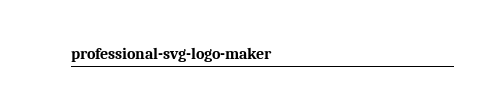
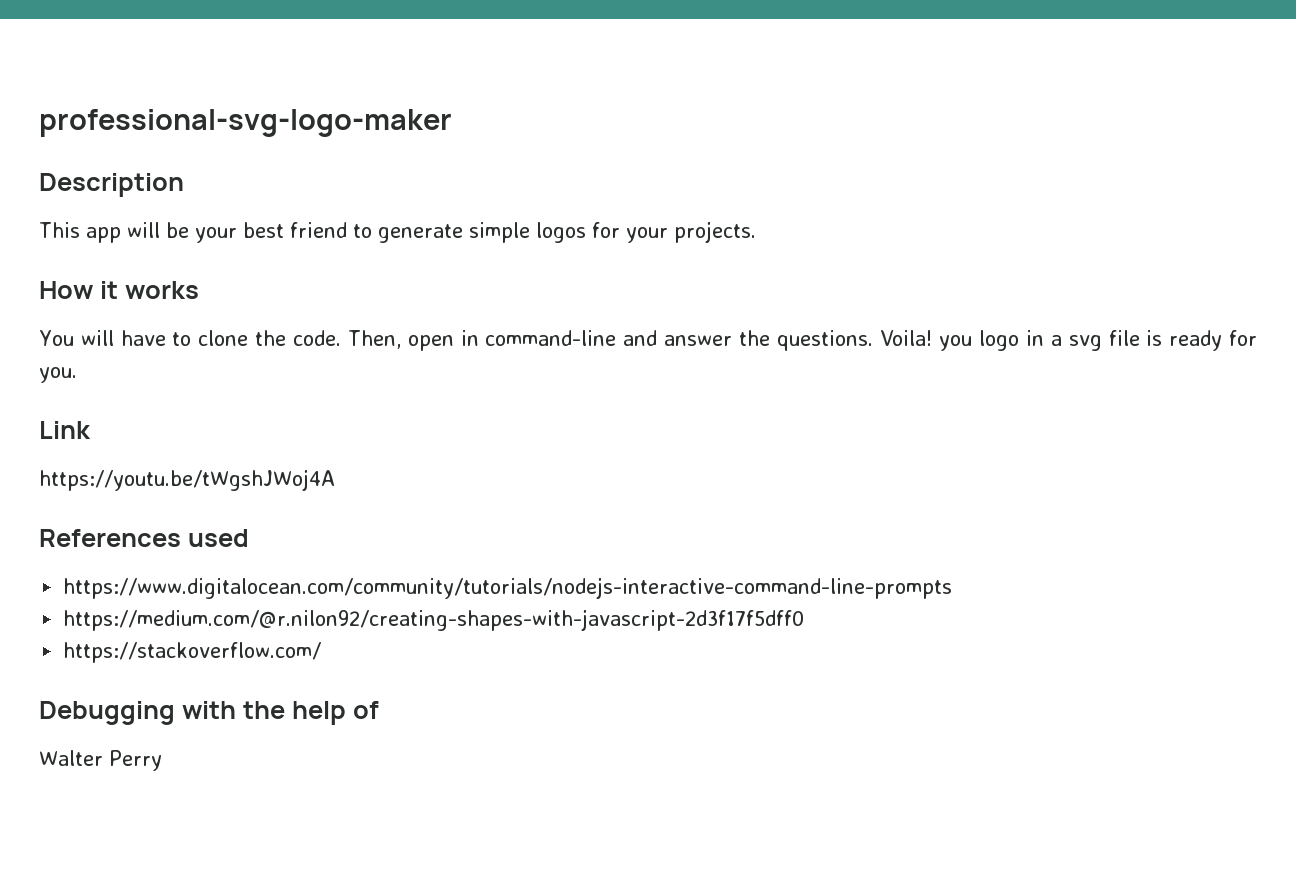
(272, 54) none -> [39,173,184,197] [39,221,756,243] [39,281,199,299] [39,330,1257,351] [39,367,77,383] [39,421,91,439] [39,469,335,491] [39,529,249,547] [63,577,953,599] [63,609,805,631] [63,642,322,663] [39,701,379,725] [39,750,162,771] // Description // This app will be your best friend to generate simple logos for your projects. // How it works // You will have to clone the code. Then, open in command-line and answer the questions. Voila! you logo in a svg file is ready for you. // Link // https://youtu.be/tWgshJWoj4A // References used // https://www.digitalocean.com/community/tutorials/nodejs-interactive-command-line-prompts // https://medium.com/@r.nilon92/creating-shapes-with-javascript-2d3f17f5dff0 // https://stackoverflow.com/ // Debugging with the help of // Walter Perry

